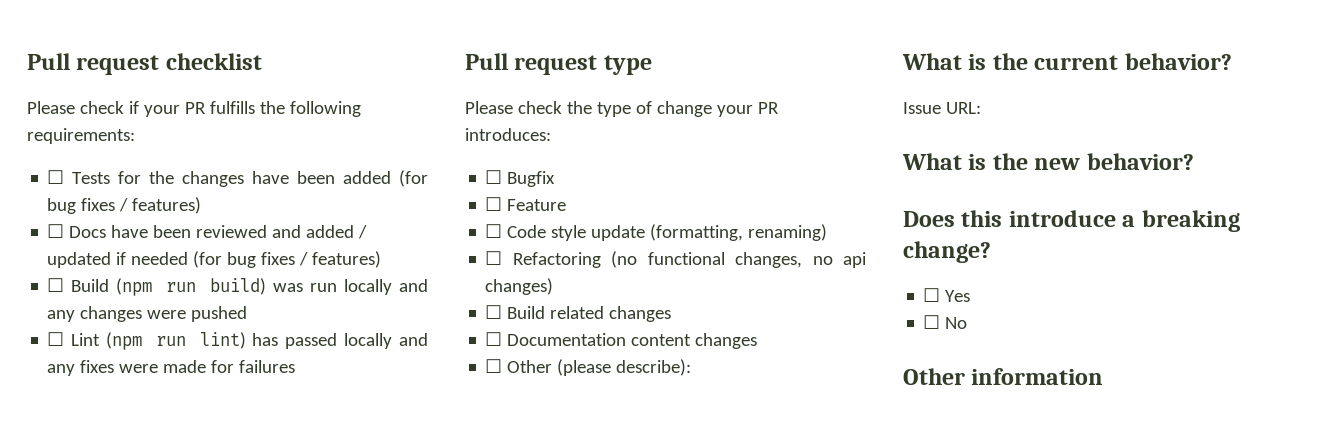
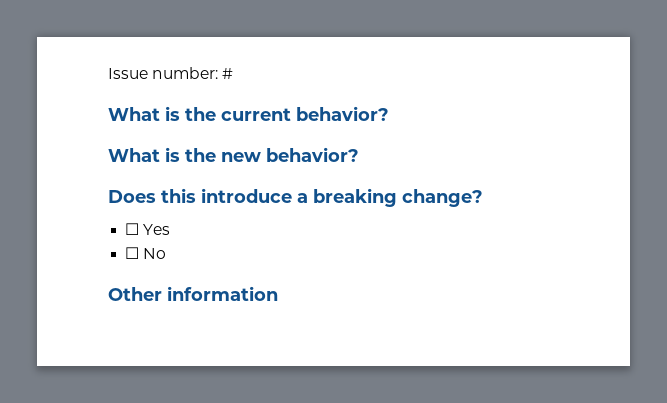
[27,53,262,75] [27,101,361,117] [27,128,135,144] [47,170,429,187] [47,197,202,214] [47,224,368,239] [47,251,382,268] [47,278,429,296] [47,306,248,322] [47,332,429,350] [47,360,296,376] [465,53,652,75] [465,101,779,117] [465,128,551,141] [485,170,556,187] [485,197,567,211] [485,224,828,241] [485,251,866,268] [485,278,554,295] [485,305,672,322] [485,332,758,349] [485,359,692,376] Pull request checklist // Please check if your PR fulfills the following requirements: // ☐ Tests for the changes have been added (for bug fixes / features) // ☐ Docs have been reviewed and added / updated if needed (for bug fixes / features) // ☐ Build (npm run build) was run locally and any changes were pushed // ☐ Lint (npm run lint) has passed locally and any fixes were made for failures // Pull request type // Please check the type of change your PR introduces: // ☐ Bugfix // ☐ Feature // ☐ Code style update (formatting, renaming) // ☐ Refactoring (no functional changes, no api changes) // ☐ Build related changes // ☐ Documentation content changes // ☐ Other (please describe): -> [108,67,234,79] Issue number: #
[903,102,981,114] // Issue URL: -> (389, 113) none

